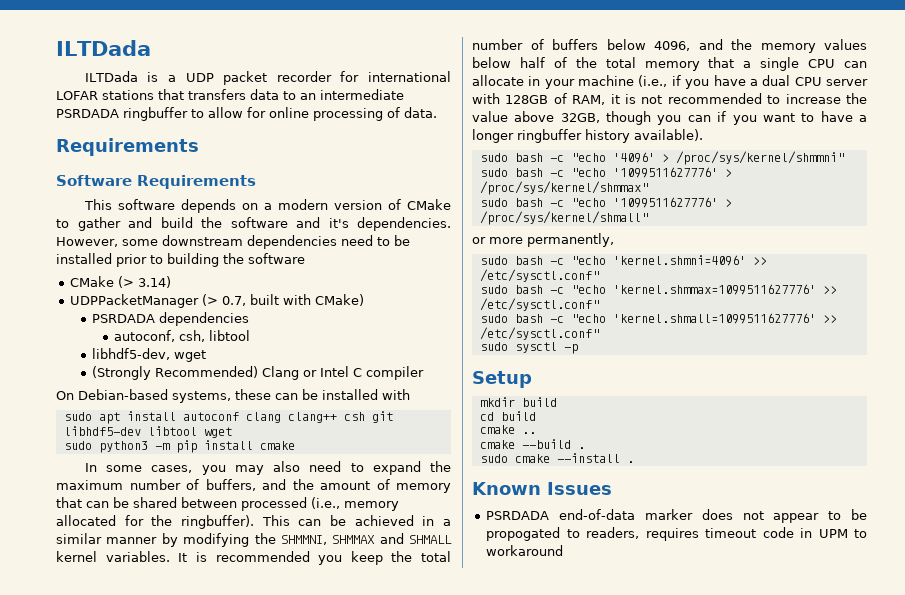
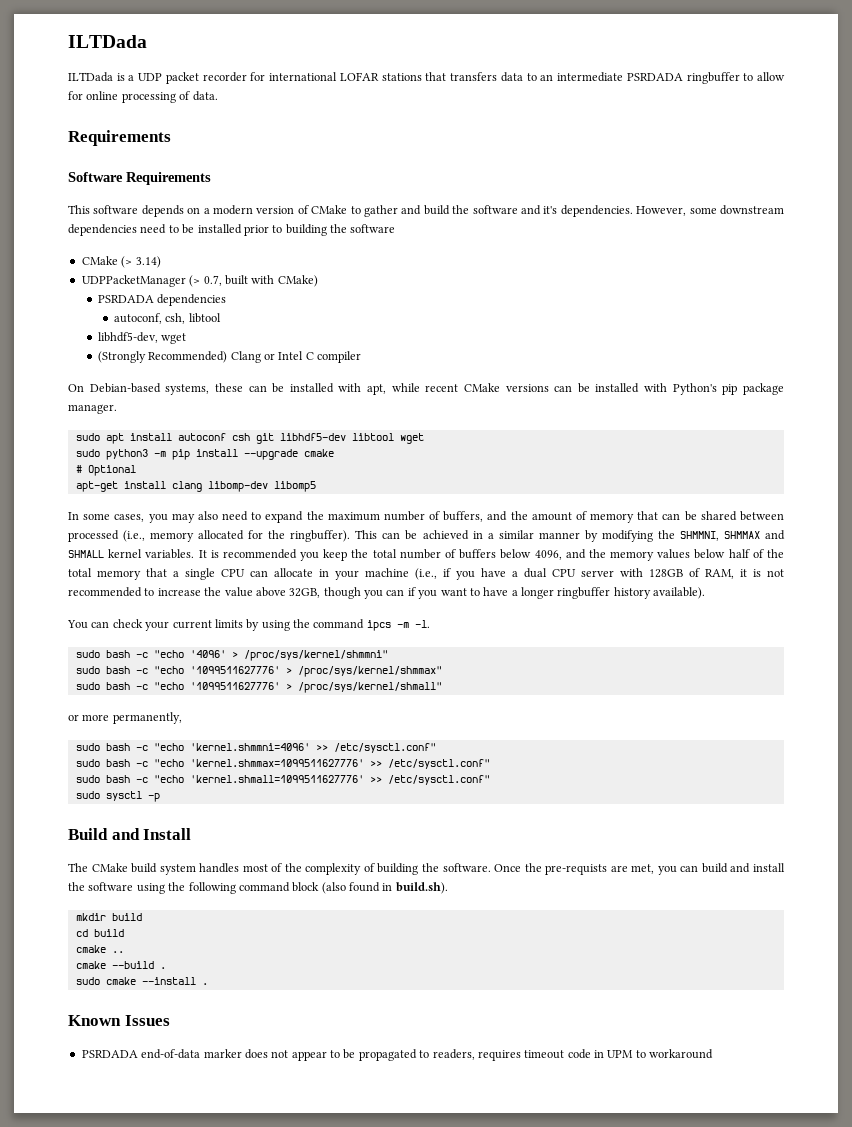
(410, 394) none -> [367,383,785,395] [68,404,117,414] apt, while recent CMake versions can be installed with Python's pip package manager.
[245,412,337,423] clang clang++ -> (226, 437) none
[259,441,295,450] cmake -> [243,449,334,460] [75,465,136,476] [75,481,316,492] --upgrade cmake // # Optional // apt-get install clang libomp-dev libomp5
(703, 135) none -> [67,619,430,631] // You can check your current limits by using the command ipcs -m -l.
[612,255,746,266] 'kernel.shmni=4096' -> [189,743,310,751] 'kernel.shmmni=4096'
[472,371,532,388] Setup -> [68,828,192,840] [68,863,785,875] [68,882,448,894] Build and Install // The CMake build system handles most of the complexity of building the software. Once the pre-requists are met, you can build and install the software using the following command block (also found in build.sh).
[486,527,561,541] propogated -> [358,1049,417,1061] propagated

